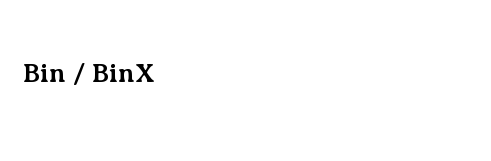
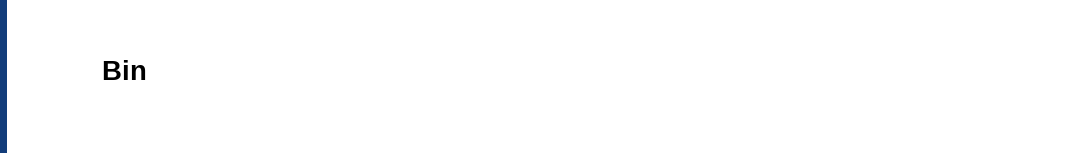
[73,63,156,85] / BinX -> (147, 70) none

